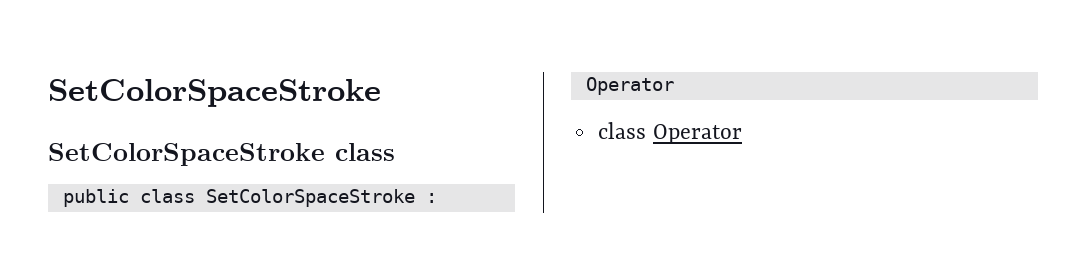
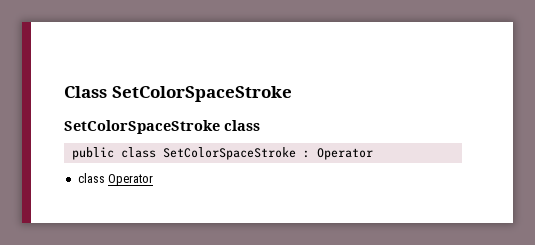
(48, 93) none -> [64,86,107,98] Class

